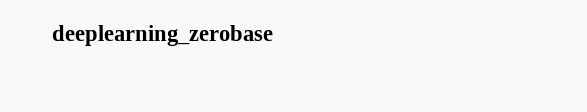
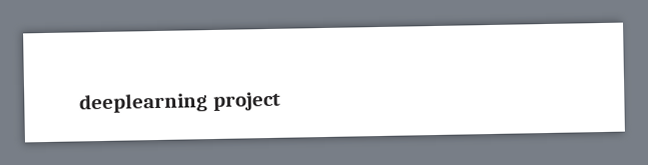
[52,25,273,46] deeplearning_zerobase -> [79,91,281,114] deeplearning project

